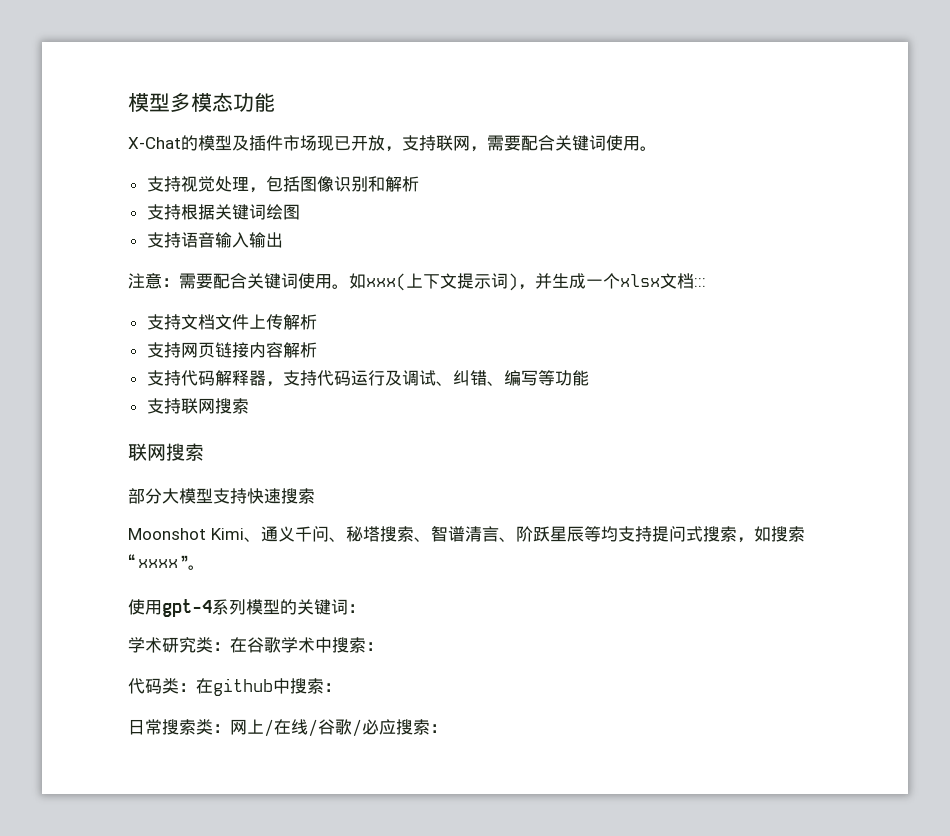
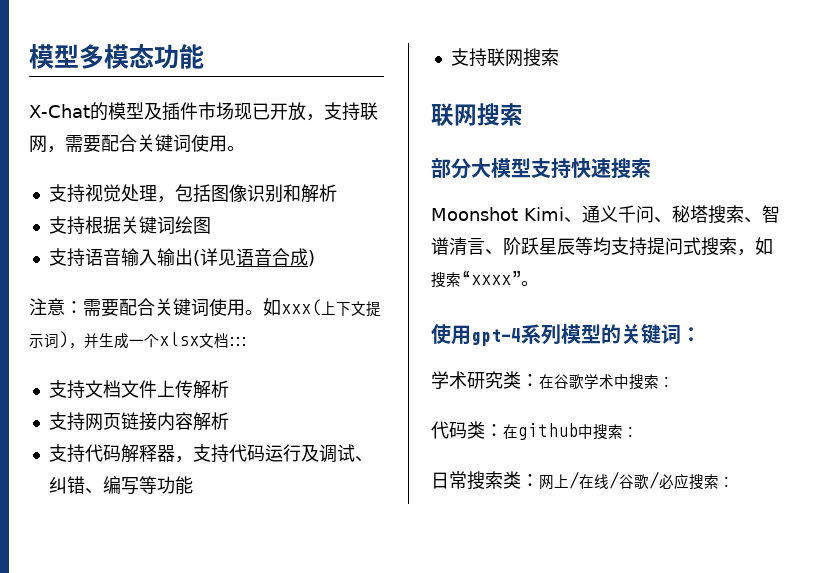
(283, 240) none -> [192,248,315,266] (详见语音合成)

